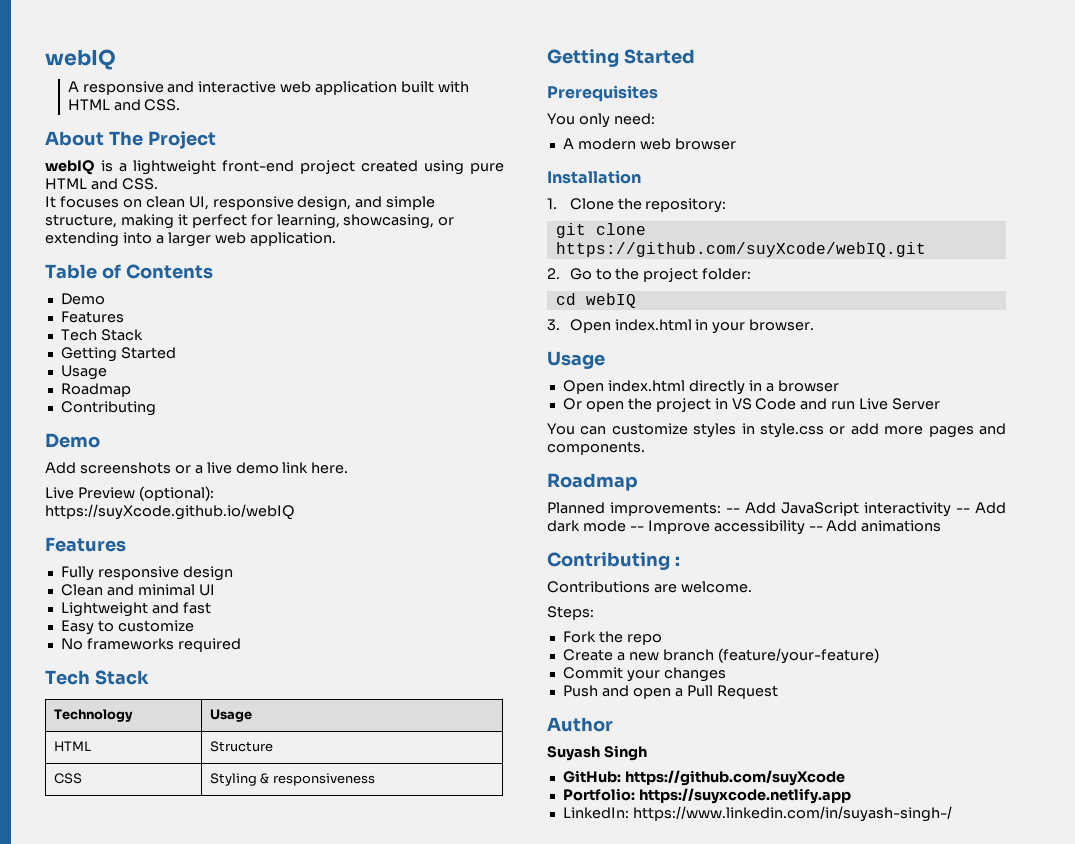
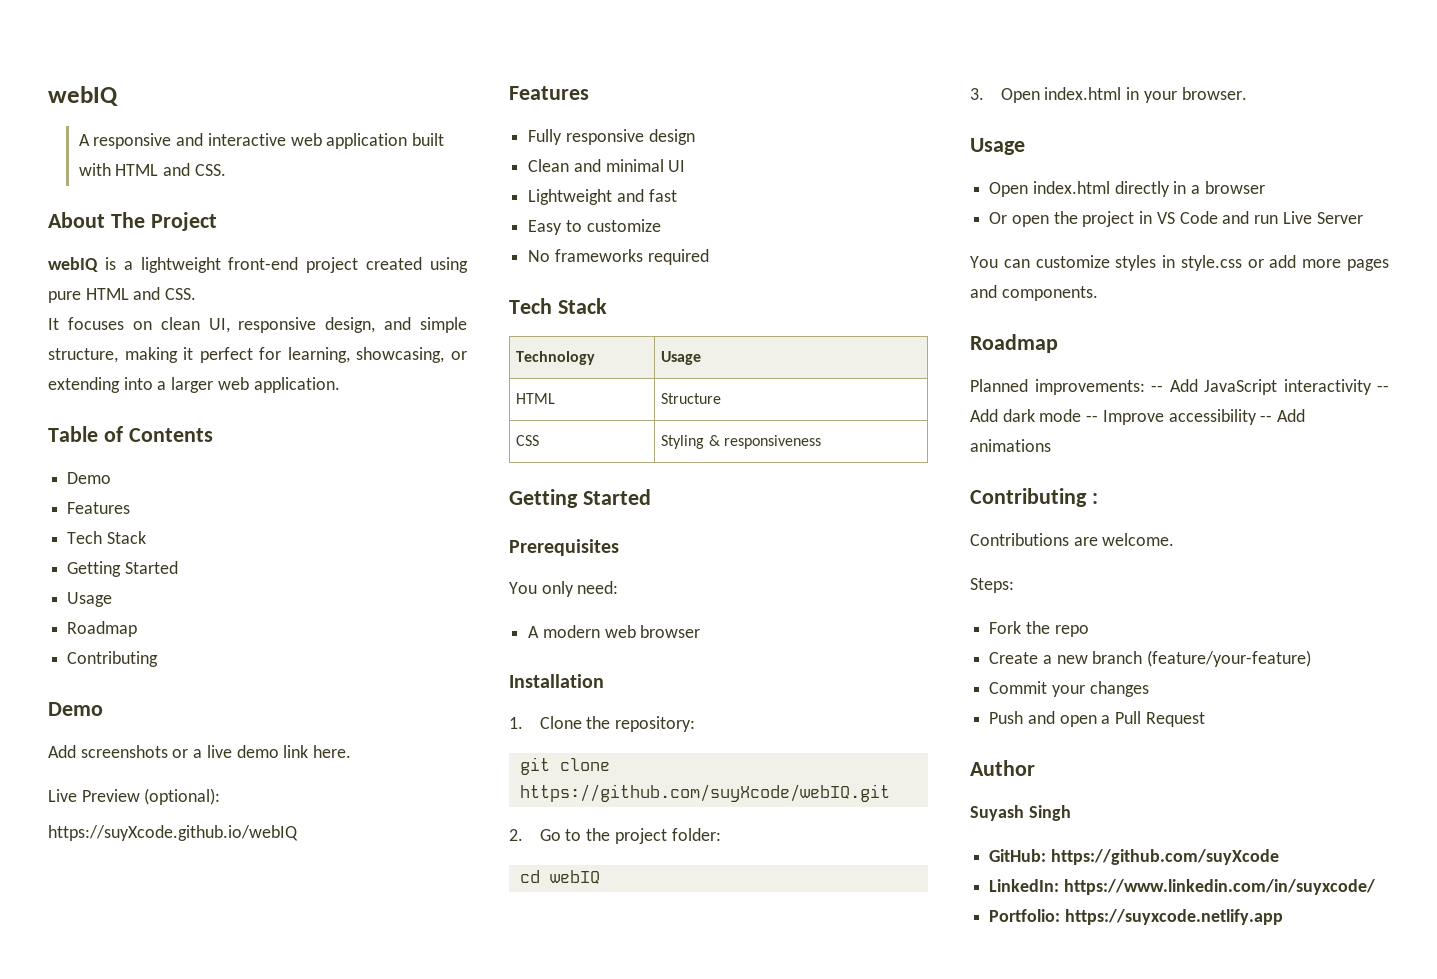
(845, 778) none -> [989,879,1375,895] // LinkedIn: https://www.linkedin.com/in/suyxcode/
[562,806,952,822] // LinkedIn: https://www.linkedin.com/in/suyash-singh-/ -> (1283, 917) none

